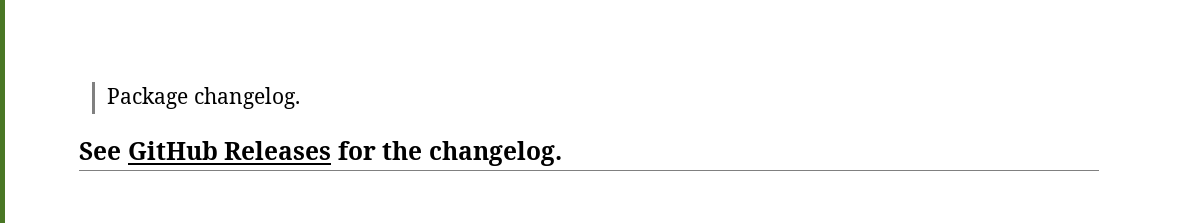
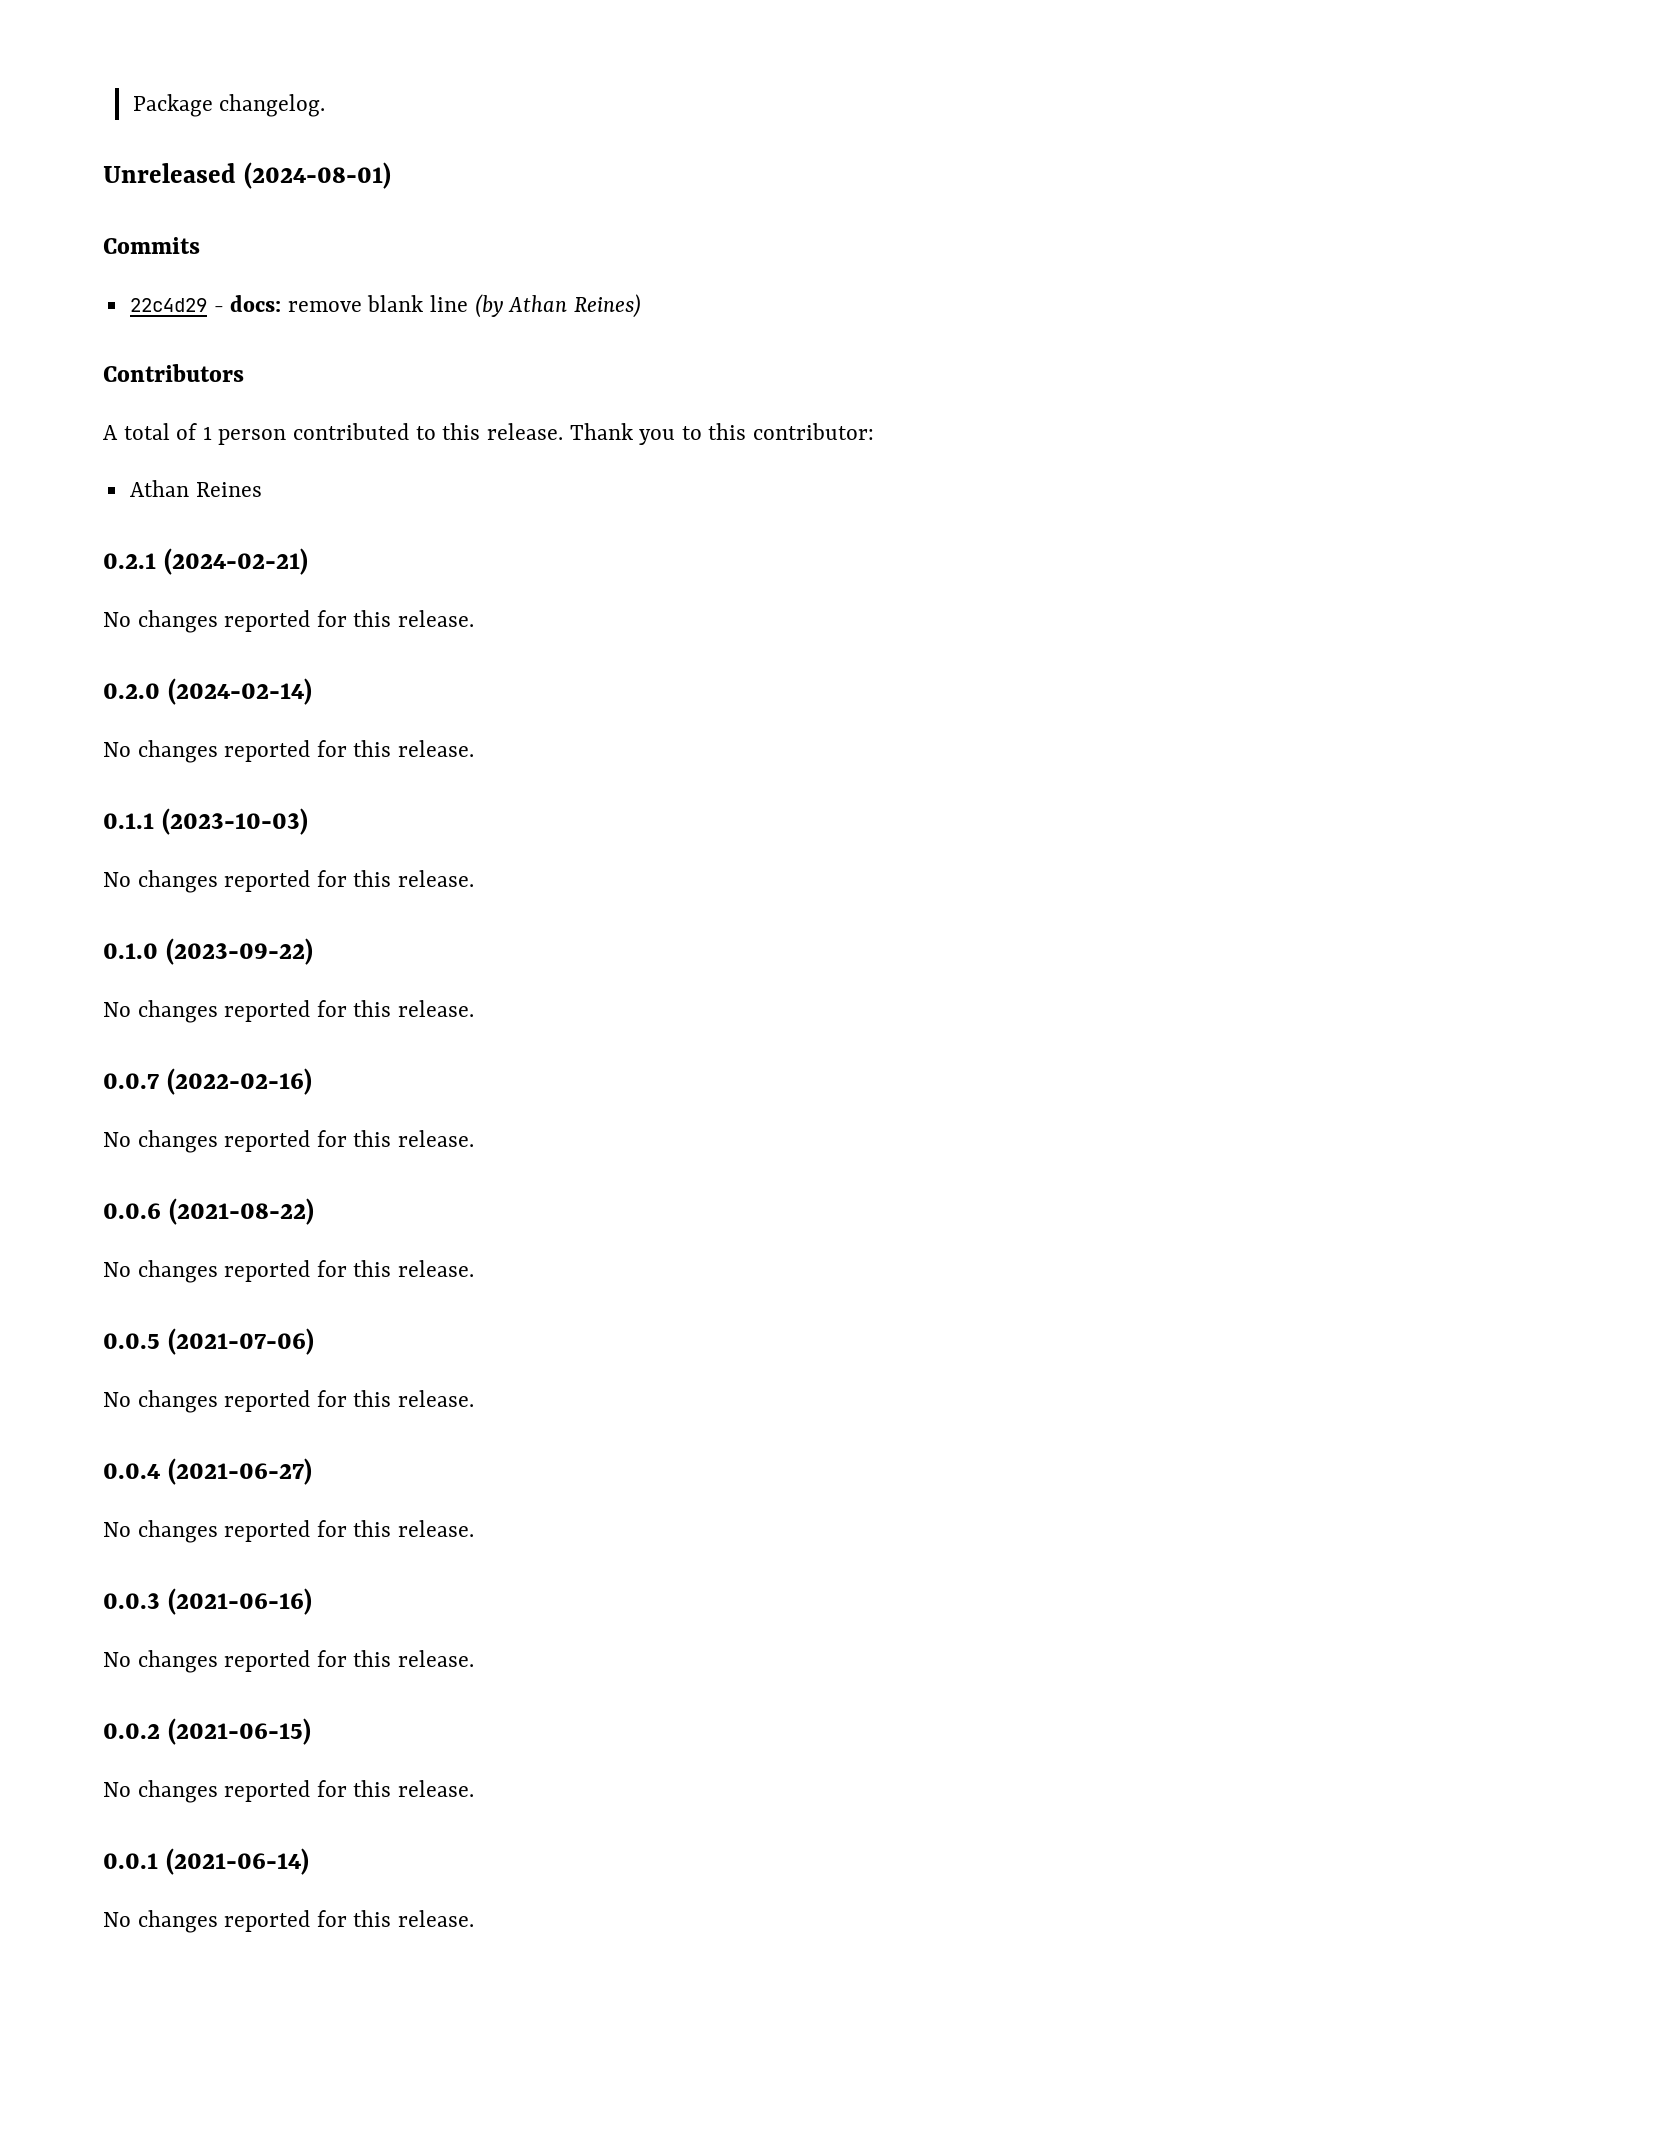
[79,141,563,166] See GitHub Releases for the changelog. -> [103,162,391,189] [103,237,200,254] [129,294,641,318] [103,364,244,382] [103,423,874,445] [129,480,262,497] [103,548,308,575] [103,610,475,633] [103,678,312,705] [103,740,475,763] [103,808,308,835] [103,870,475,893] [103,938,313,965] [103,1000,475,1023] [103,1068,312,1095] [103,1130,475,1153] [103,1198,314,1225] [103,1260,475,1283] [103,1328,314,1355] [103,1390,475,1413] [103,1458,312,1485] [103,1520,475,1543] [103,1588,312,1615] [103,1650,475,1673] [103,1718,311,1745] [103,1780,475,1803] [103,1848,309,1875] [103,1910,475,1933] Unreleased (2024-08-01) // Commits // 22c4d29 - docs: remove blank line (by Athan Reines) // Contributors // A total of 1 person contributed to this release. Thank you to this contributor: // Athan Reines // 0.2.1 (2024-02-21) // No changes reported for this release. // 0.2.0 (2024-02-14) // No changes reported for this release. // 0.1.1 (2023-10-03) // No changes reported for this release. // 0.1.0 (2023-09-22) // No changes reported for this release. // 0.0.7 (2022-02-16) // No changes reported for this release. // 0.0.6 (2021-08-22) // No changes reported for this release. // 0.0.5 (2021-07-06) // No changes reported for this release. // 0.0.4 (2021-06-27) // No changes reported for this release. // 0.0.3 (2021-06-16) // No changes reported for this release. // 0.0.2 (2021-06-15) // No changes reported for this release. // 0.0.1 (2021-06-14) // No changes reported for this release.

